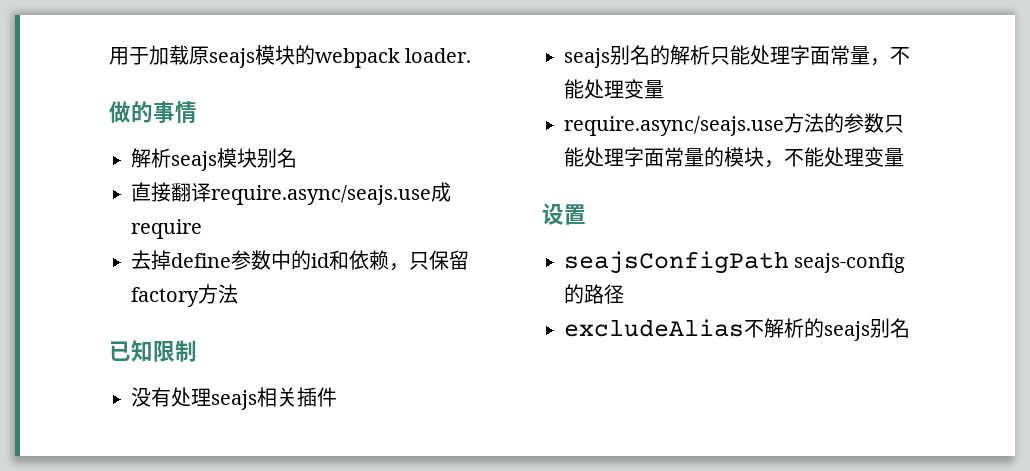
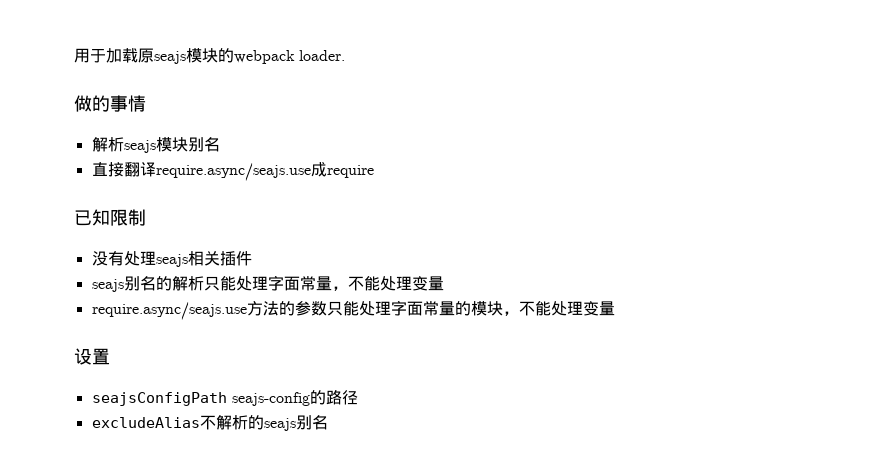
[131,250,469,271] [131,284,238,307] // 去掉define参数中的id和依赖，只保留factory方法 -> (374, 171) none

